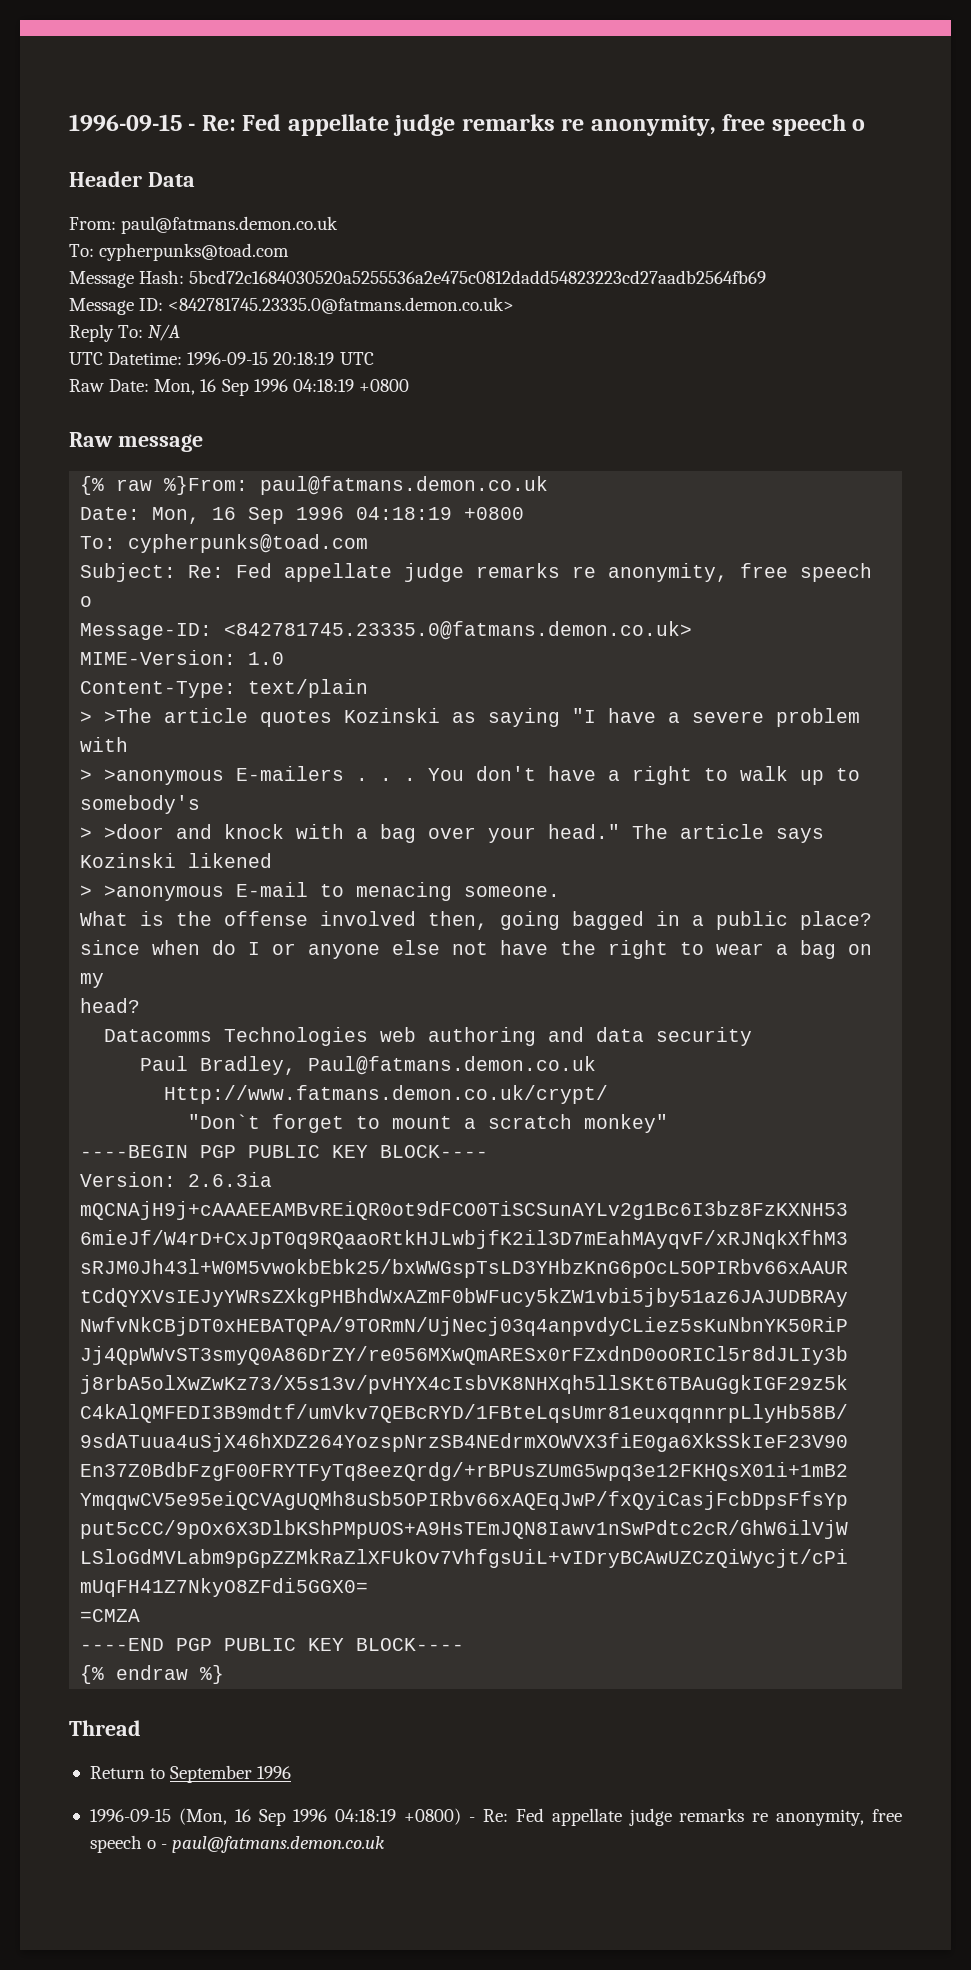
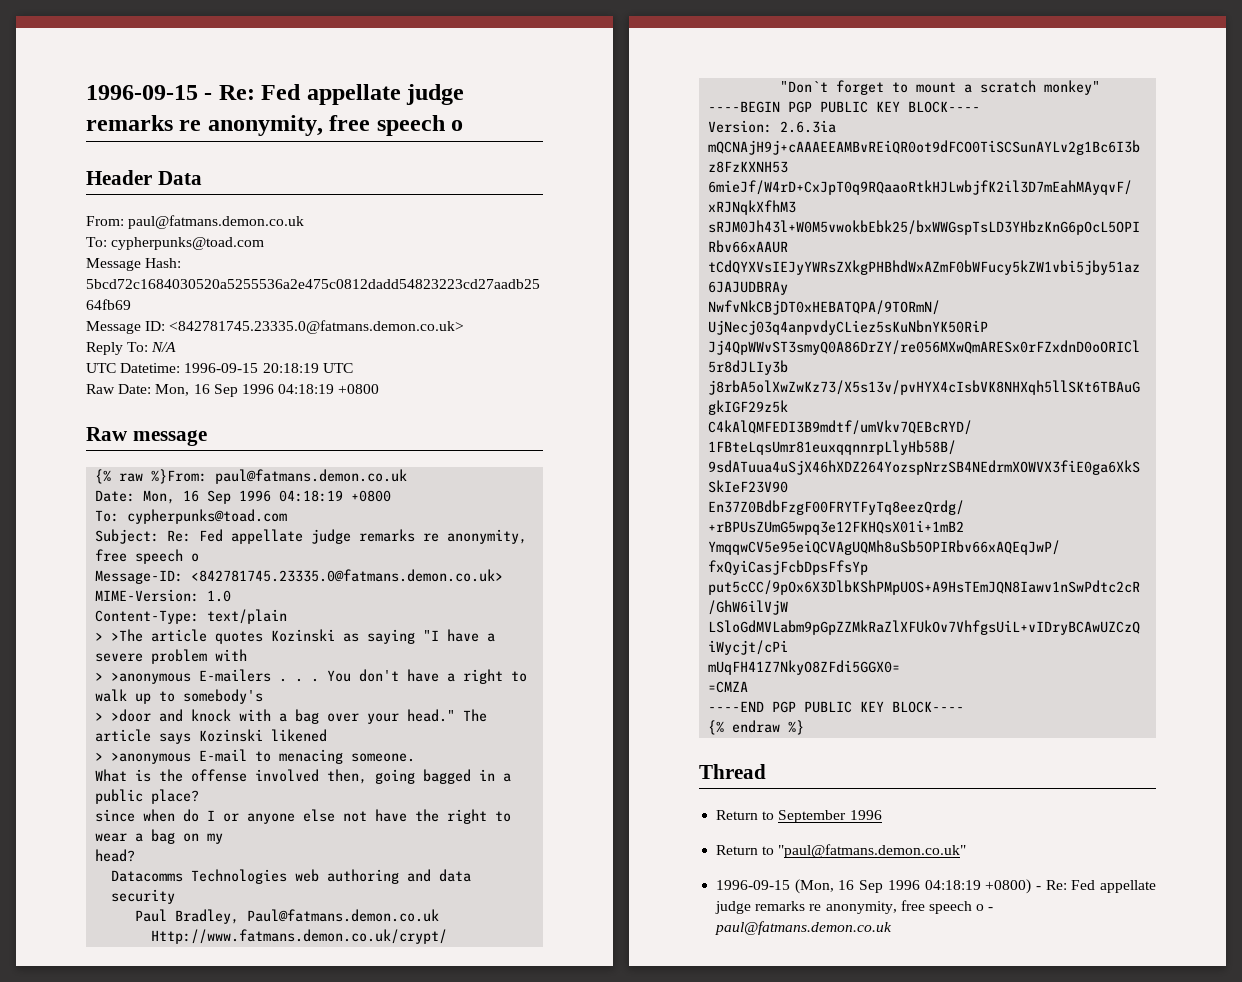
(292, 1772) none -> [716,844,967,858] // Return to "paul@fatmans.demon.co.uk"

